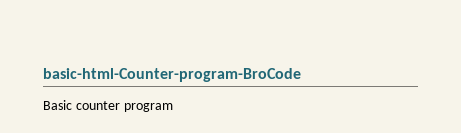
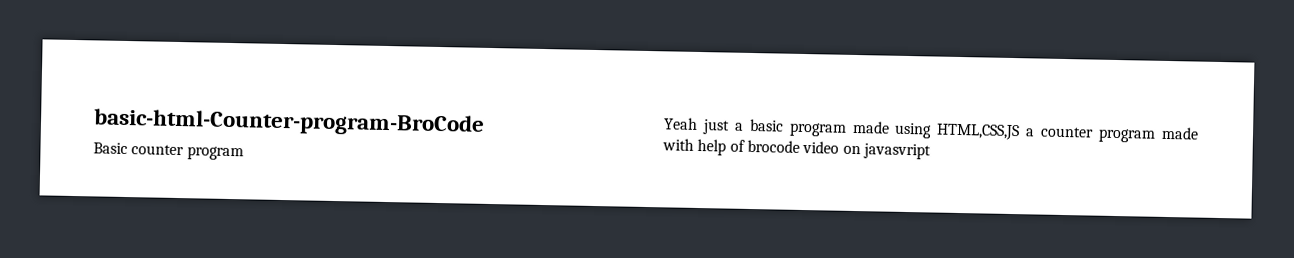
(173, 107) none -> [663,117,1199,143] [662,138,931,160] // Yeah just a basic program made using HTML,CSS,JS a counter program made with help of brocode video on javasvript

